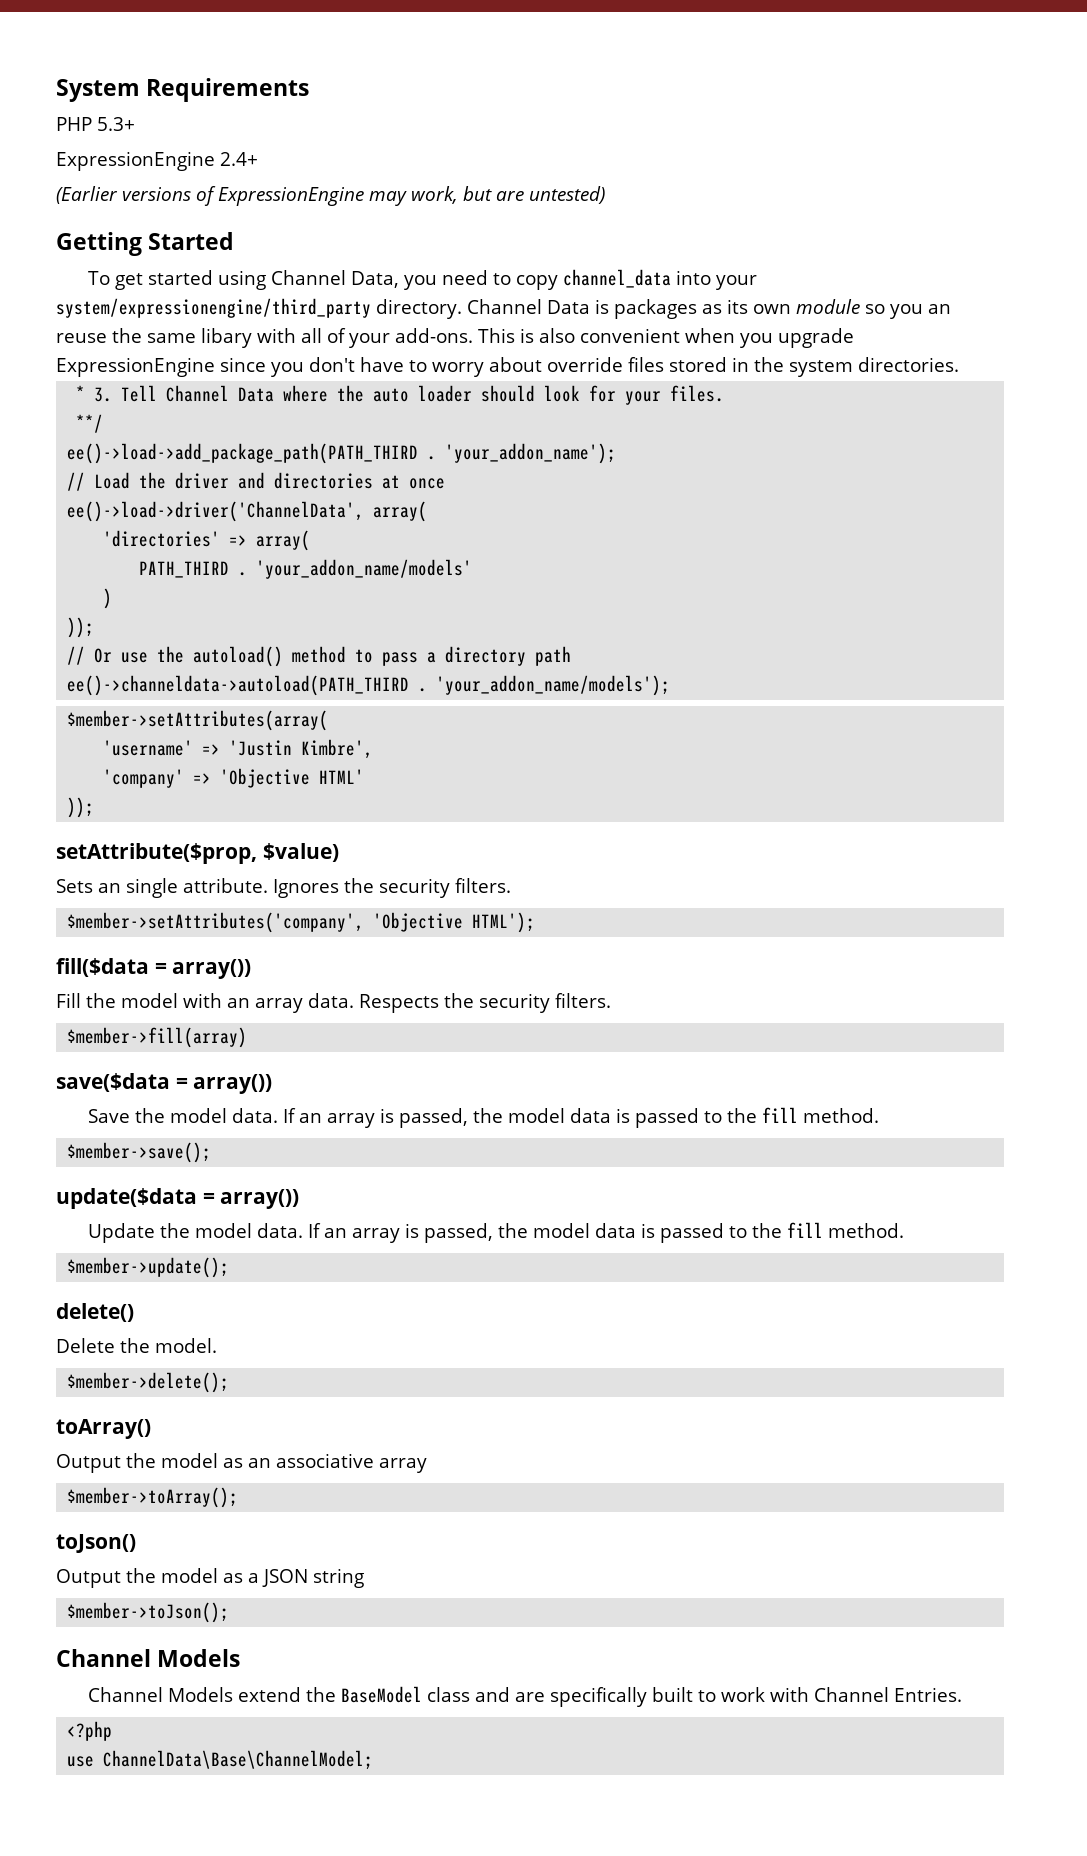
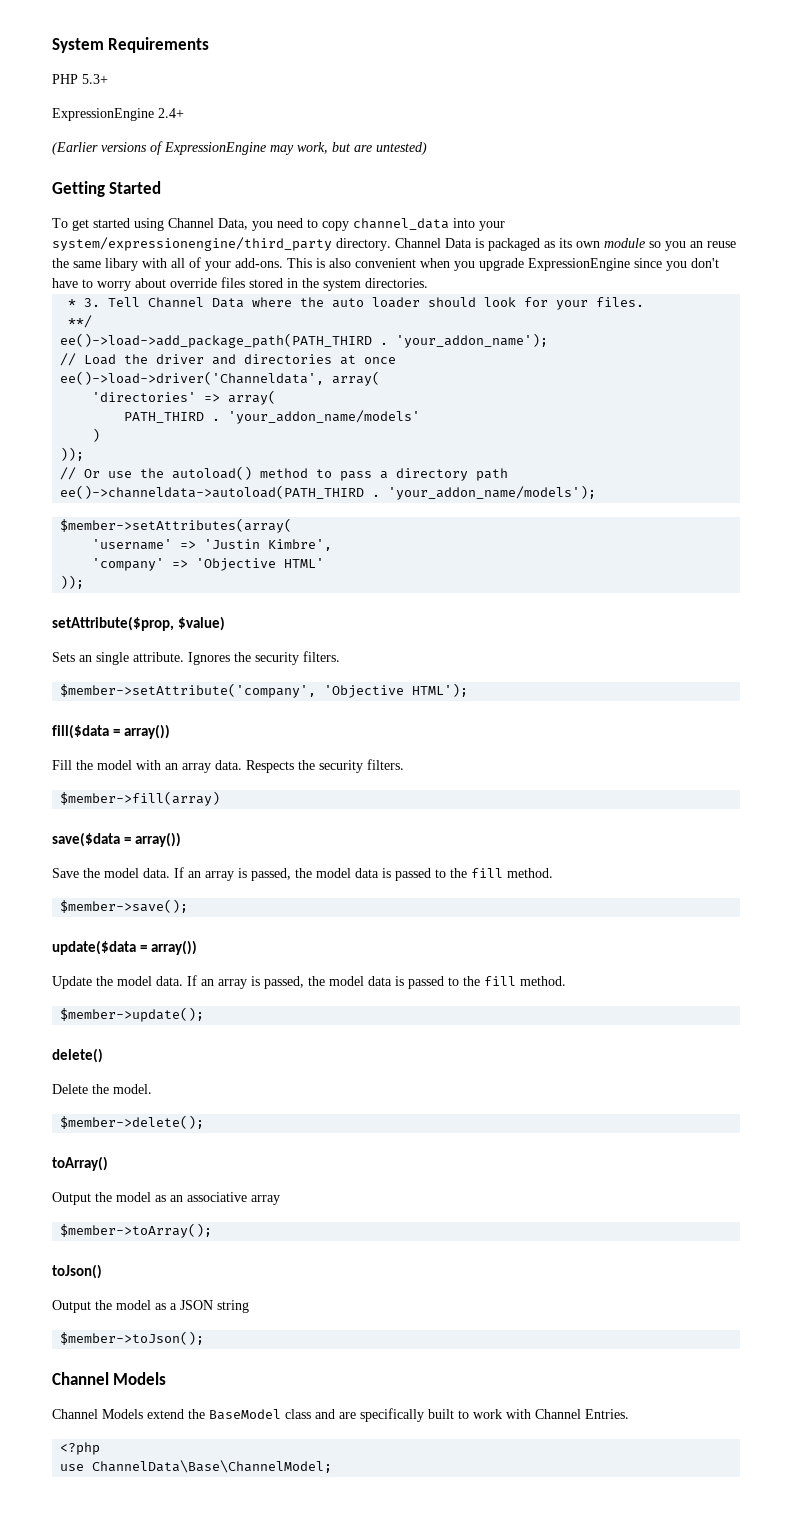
[613,299,697,319] packages -> [488,238,540,251] packaged
[67,501,365,522] ee()->load->driver('ChannelData', -> [60,371,325,385] ee()->load->driver('Channeldata',
[67,912,365,933] $member->setAttributes('company', -> [60,683,317,698] $member->setAttribute('company',

